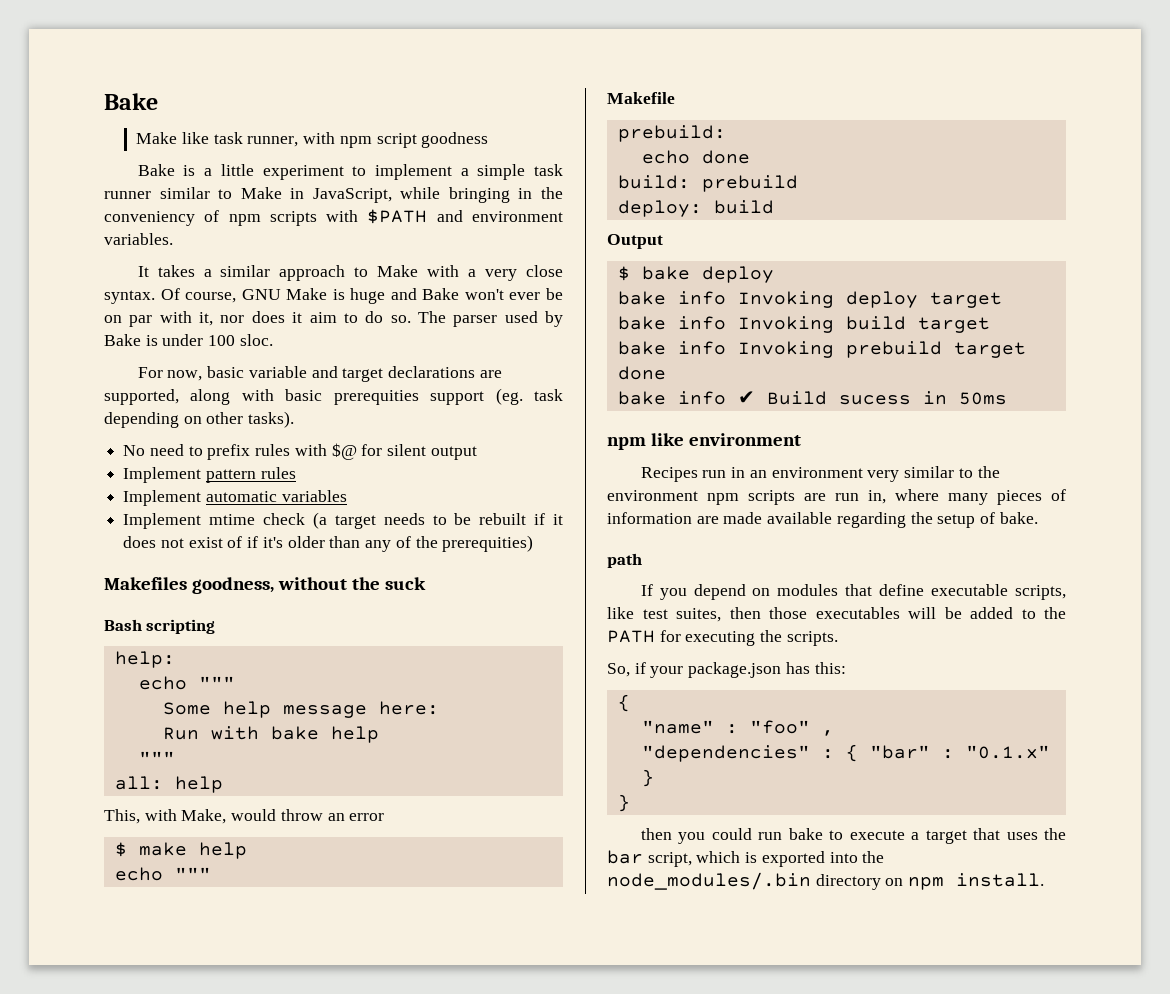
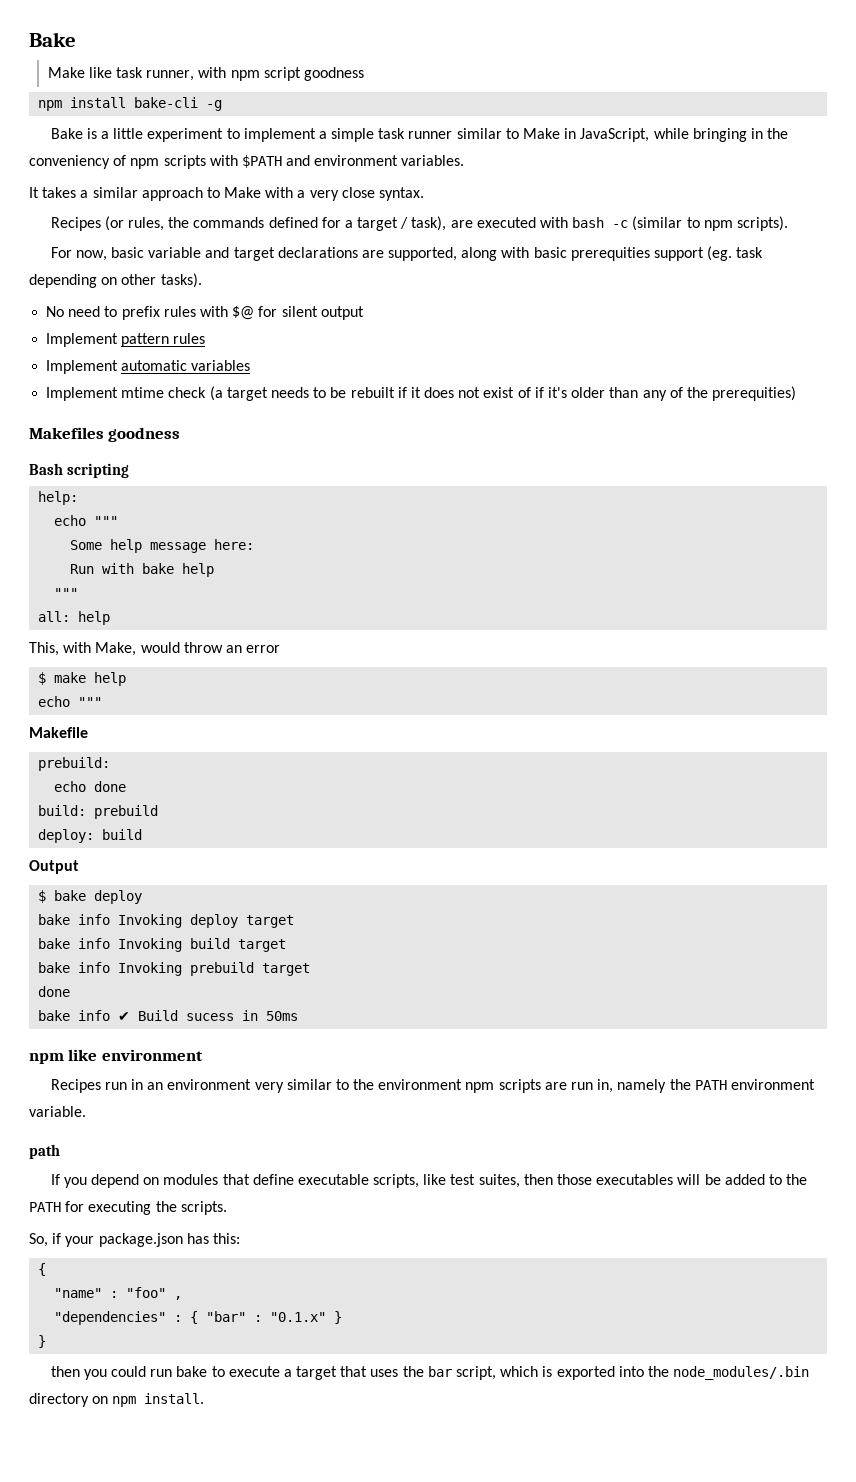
(489, 140) none -> [38,97,223,111] // npm install bake-cli -g
[160,288,563,304] [104,311,563,327] [104,334,273,346] Of course, GNU Make is huge and Bake won't ever be on par with it, nor does it aim to do so. The parser used by Bake is under 100 sloc. -> [50,216,788,231] // Recipes (or rules, the commands defined for a target / task), are executed with bash -c (similar to npm scripts).
[191,577,426,594] goodness, without the suck -> [108,427,181,442] goodness
[895,489,1066,505] [607,512,1038,528] where many pieces of information are made available regarding the setup of bake. -> [617,1079,815,1093] [29,1106,86,1117] namely the PATH environment variable.

